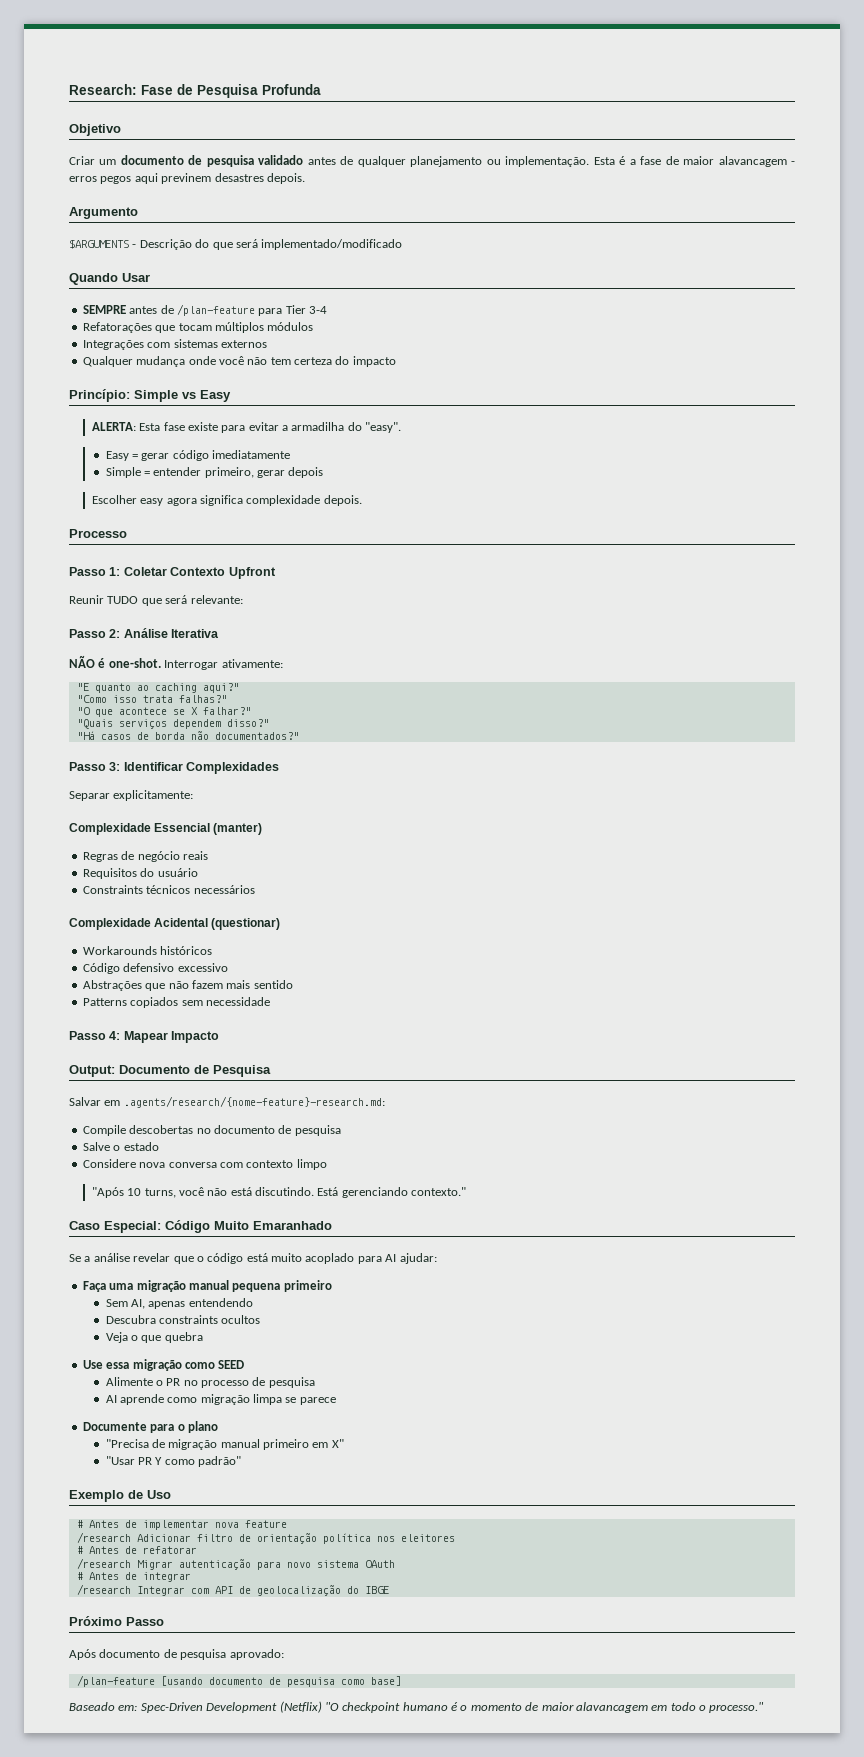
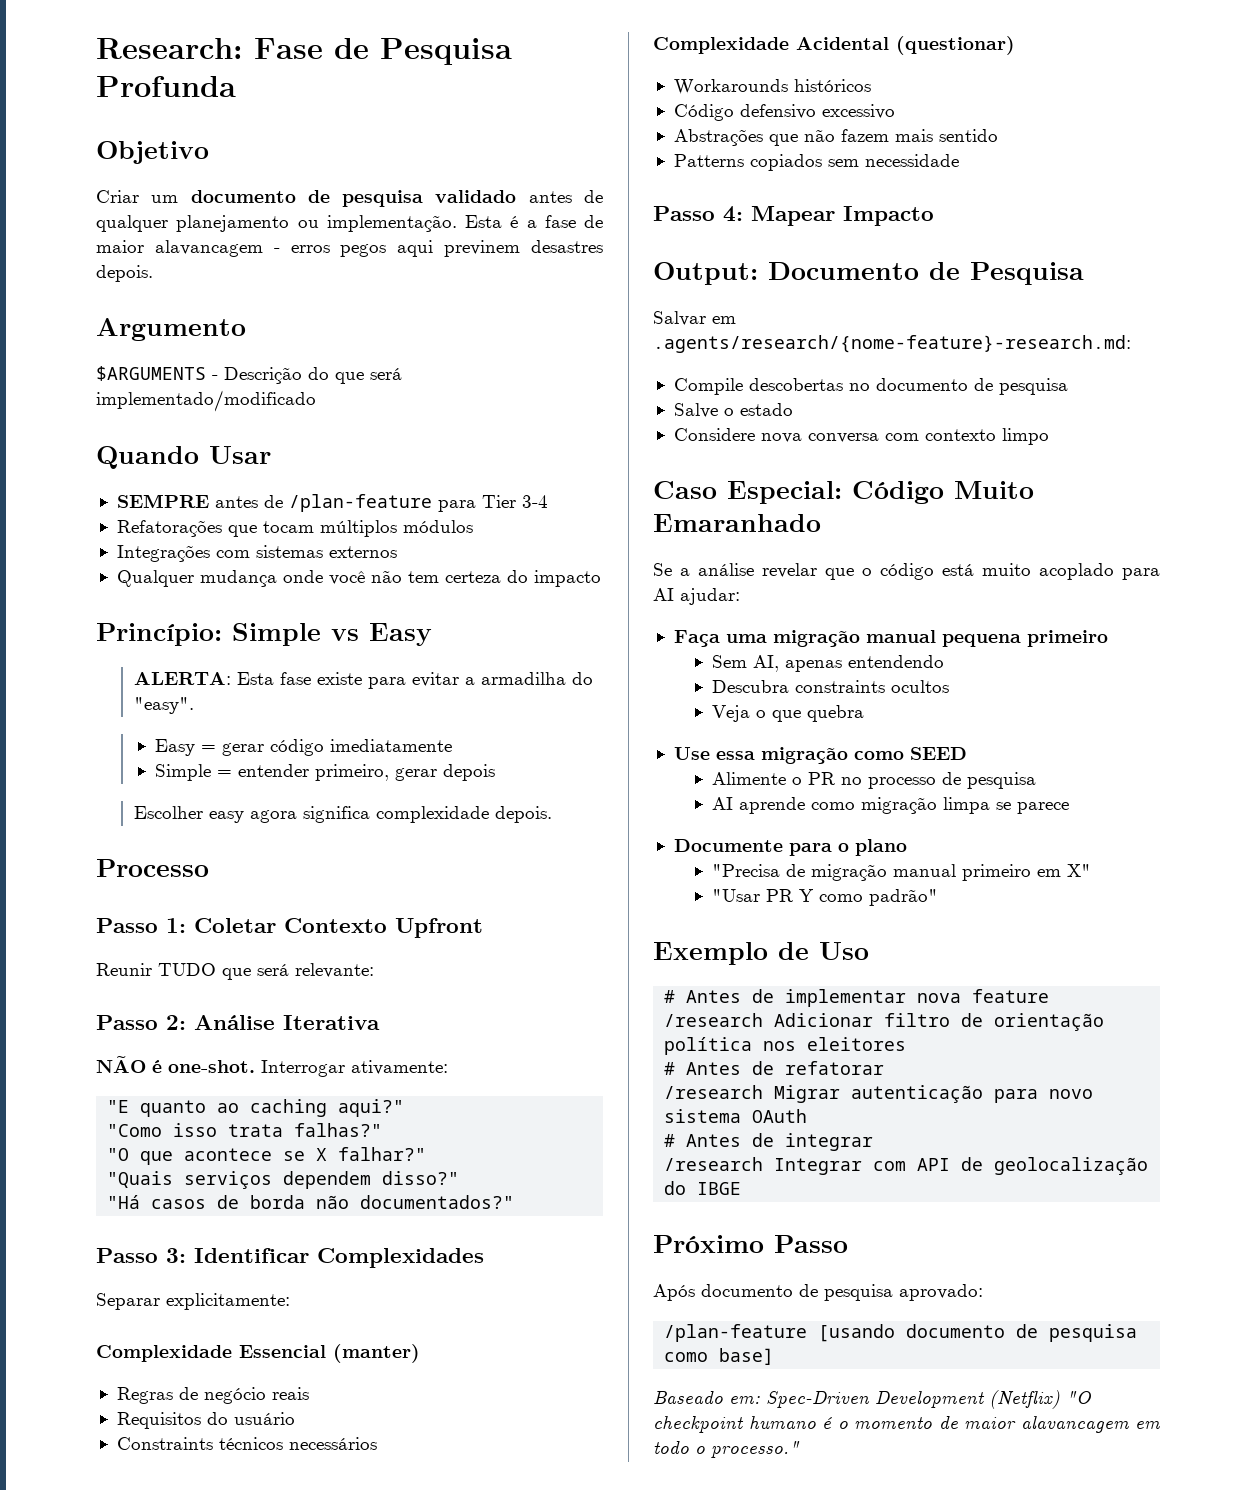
[91,1187,467,1198] // "Após 10 turns, você não está discutindo. Está gerenciando contexto." -> (1049, 436) none

